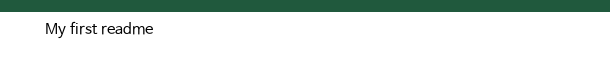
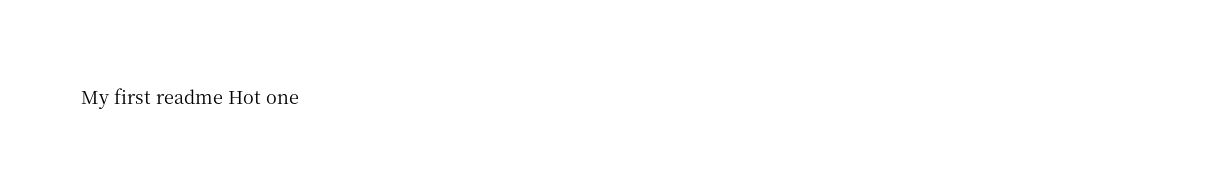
(153, 28) none -> [228,91,299,104] Hot one

